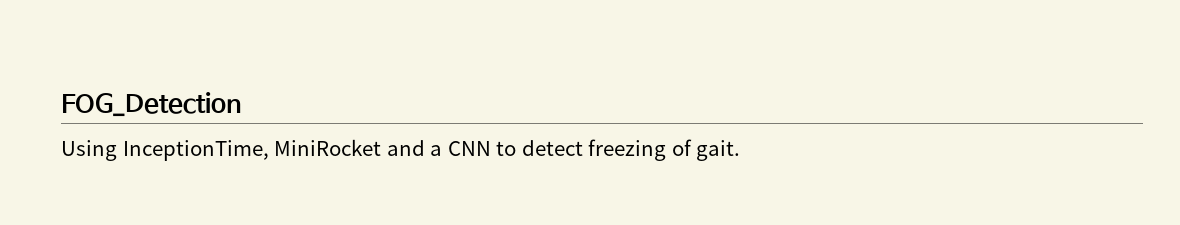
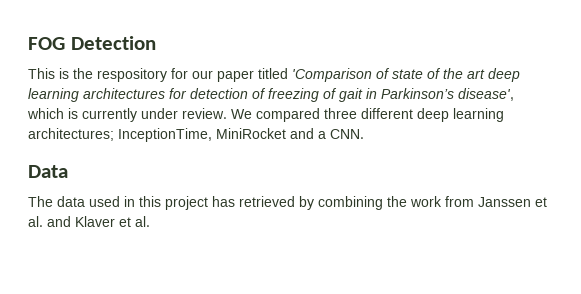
[61,92,241,117] [61,139,741,161] FOG_Detection // Using InceptionTime, MiniRocket and a CNN to detect freezing of gait. -> [28,36,156,50] [28,68,520,82] [28,88,514,102] [27,108,504,122] [28,128,364,142] [28,165,68,178] [28,196,547,210] [28,216,150,227] FOG Detection // This is the respository for our paper titled 'Comparison of state of the art deep learning architectures for detection of freezing of gait in Parkinson’s disease', which is currently under review. We compared three different deep learning architectures; InceptionTime, MiniRocket and a CNN. // Data // The data used in this project has retrieved by combining the work from Janssen et al. and Klaver et al.

